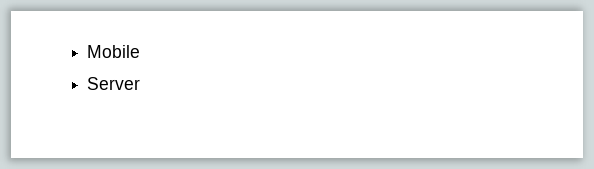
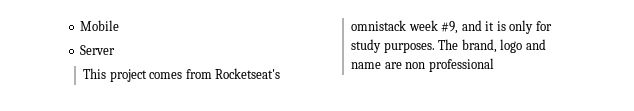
(141, 83) none -> [83,68,281,82] [351,20,553,34] [351,39,546,53] [351,58,494,72] // This project comes from Rocketseat's omnistack week #9, and it is only for study purposes. The brand, logo and name are non professional

